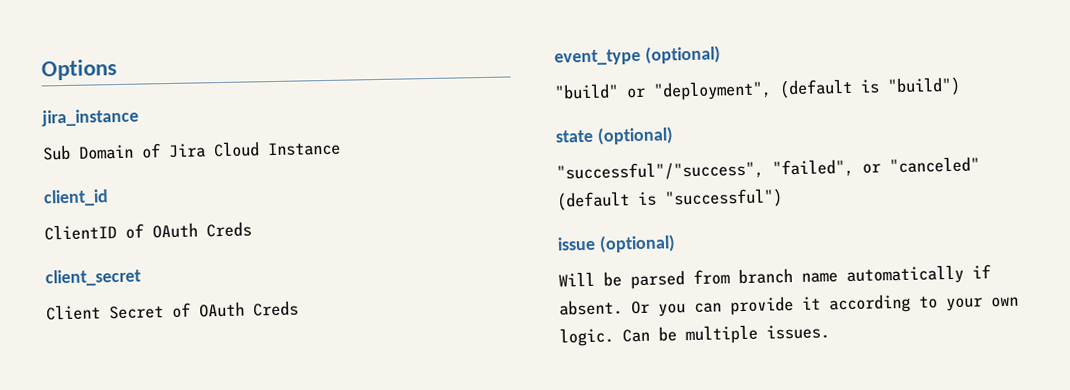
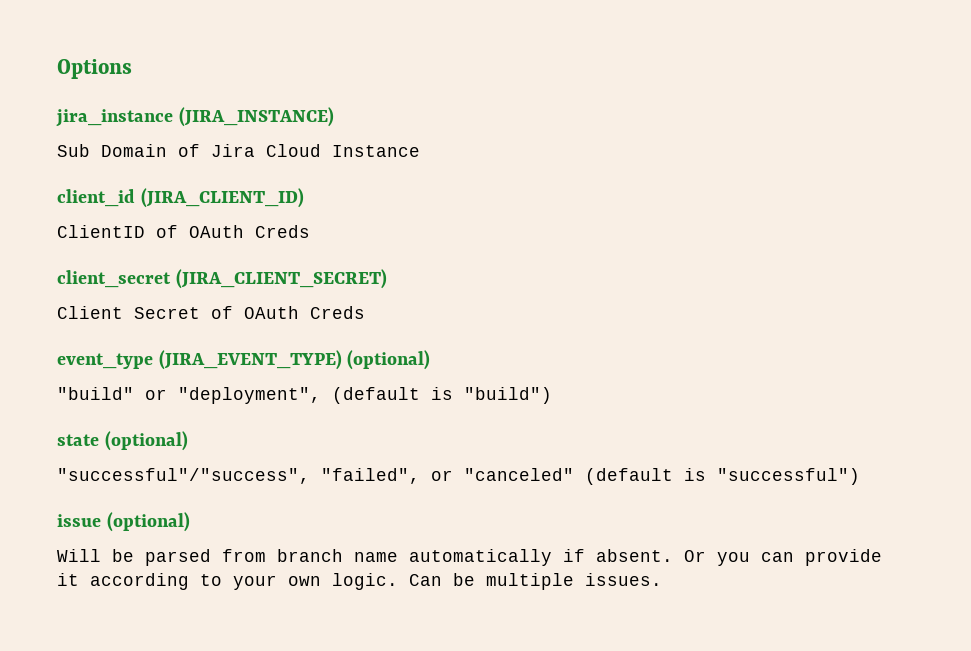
(139, 117) none -> [178,107,334,127] (JIRA_INSTANCE)
(109, 198) none -> [140,188,304,208] (JIRA_CLIENT_ID)
(141, 277) none -> [175,269,387,289] (JIRA_CLIENT_SECRET)
(641, 57) none -> [158,350,342,370] (JIRA_EVENT_TYPE)

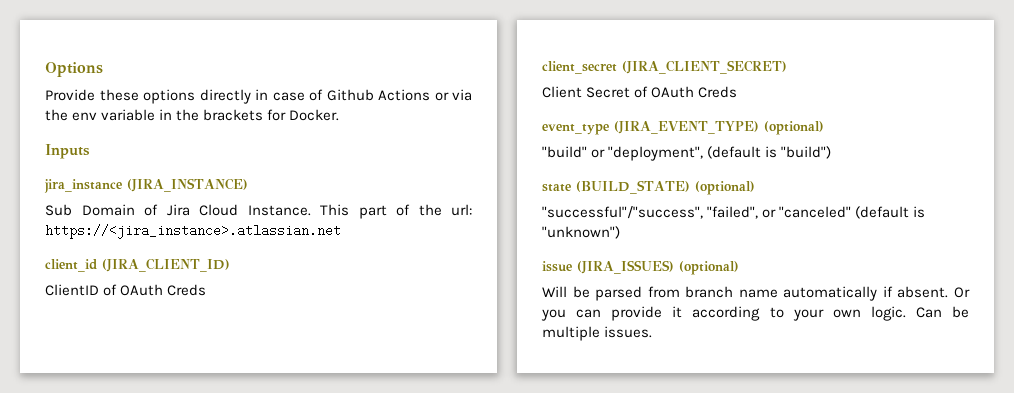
(132, 69) none -> [45,89,472,104] [45,109,340,121] [45,144,90,159] // Provide these options directly in case of Github Actions or via the env variable in the brackets for Docker. // Inputs
[332,145,420,157] Instance -> [247,204,472,219] [45,224,341,239] Instance. This part of the url: https://<jira_instance>.atlassian.net
(99, 440) none -> [576,180,690,194] (BUILD_STATE)
[717,468,860,485] "successful") -> [542,226,620,239] "unknown")
(101, 520) none -> [577,260,674,274] (JIRA_ISSUES)

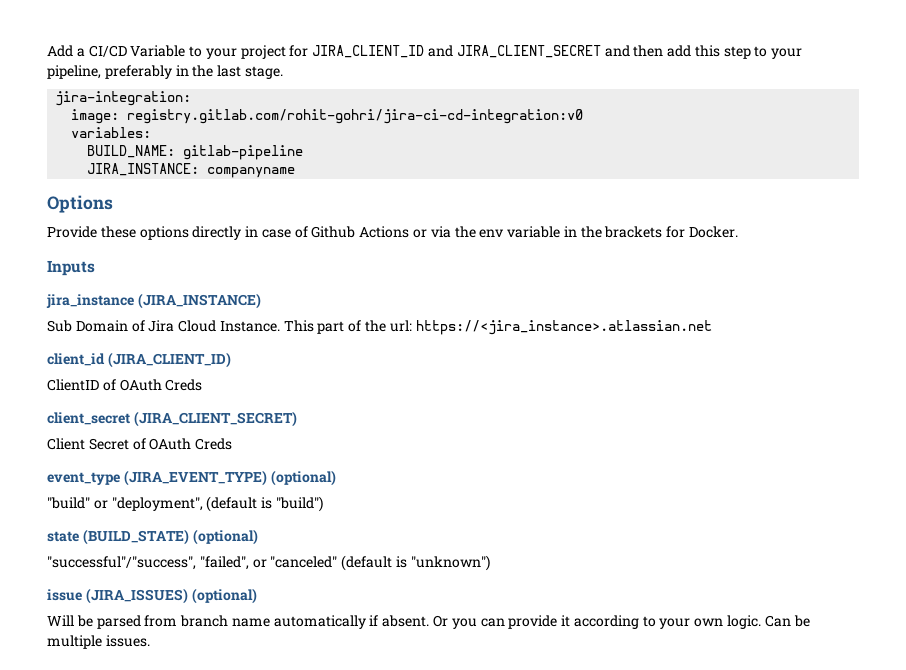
(45, 69) none -> [47,45,803,59] [47,65,283,79] [55,91,192,106] [71,109,584,124] [71,127,152,138] [87,145,304,160] [87,163,296,178] Add a CI/CD Variable to your project for JIRA_CLIENT_ID and JIRA_CLIENT_SECRET and then add this step to your pipeline, preferably in the last stage. // jira-integration: // image: registry.gitlab.com/rohit-gohri/jira-ci-cd-integration:v0 // variables: // BUILD_NAME: gitlab-pipeline // JIRA_INSTANCE: companyname //

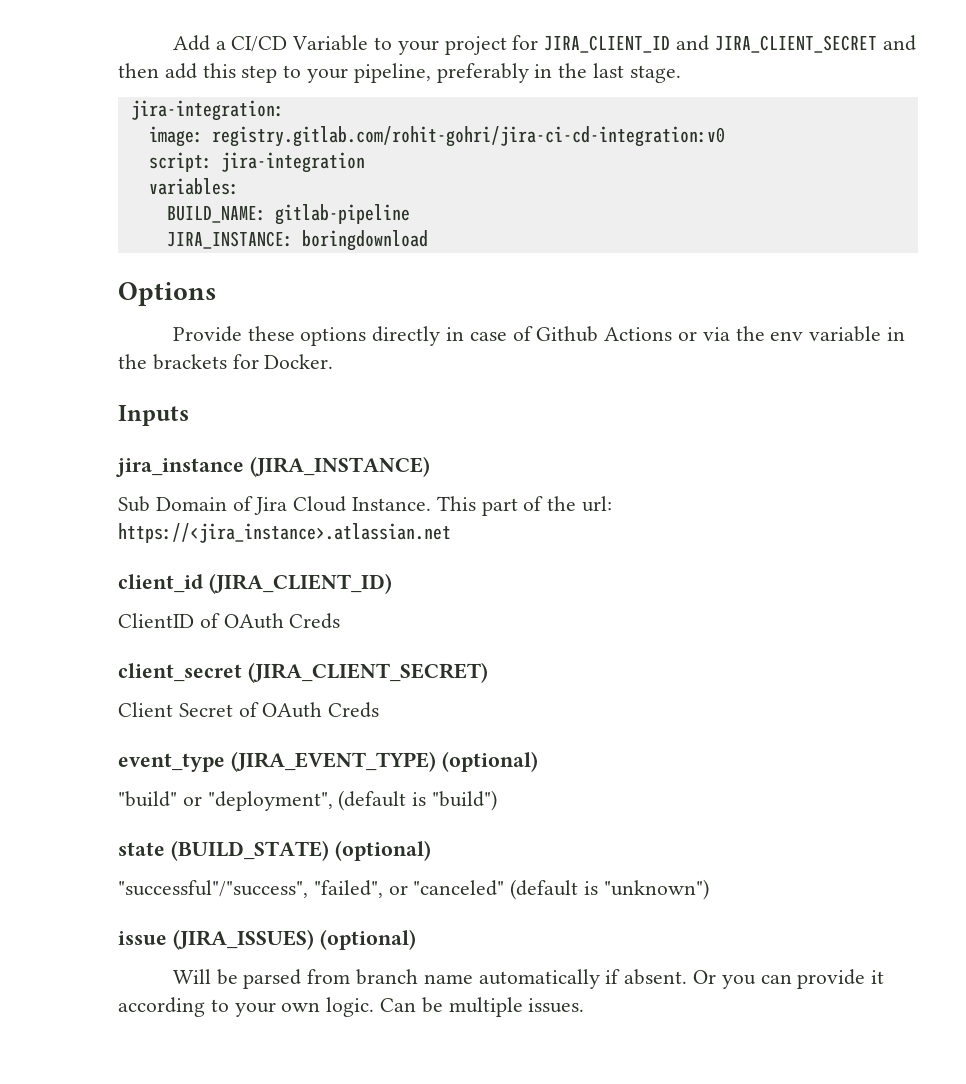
(584, 116) none -> [148,152,365,173] // script: jira-integration
[207,167,296,178] companyname -> [301,230,428,251] boringdownload

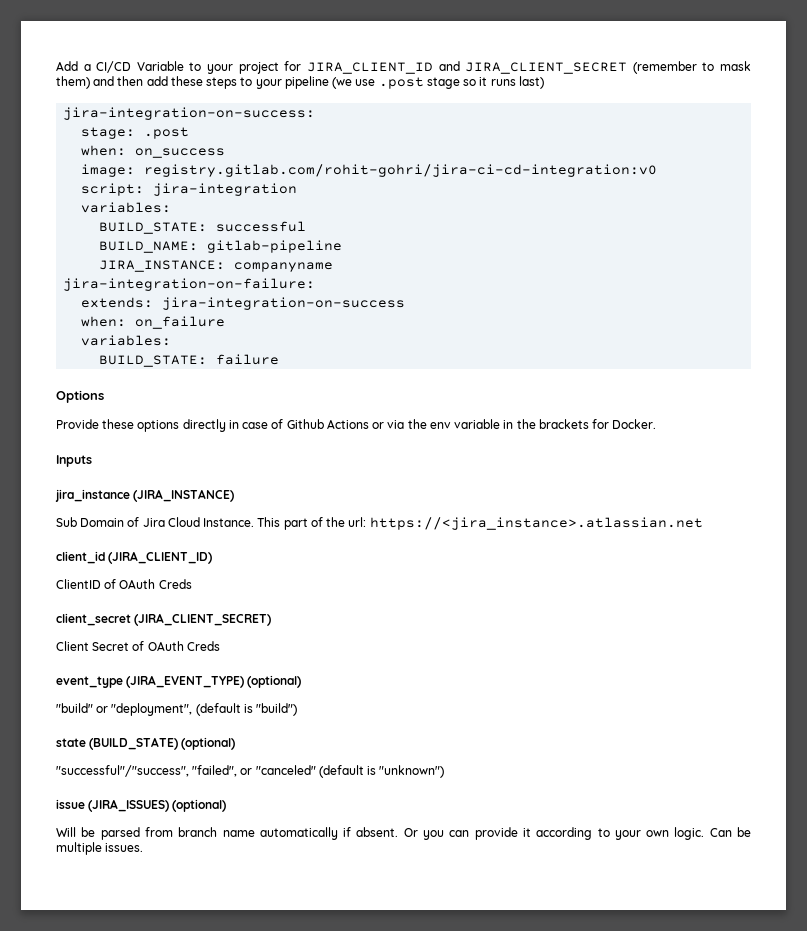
[882,35,916,51] [118,63,681,83] [130,100,284,121] and then add this step to your pipeline, preferably in the last stage. // jira-integration: -> [632,61,752,74] [56,76,544,89] [63,107,316,120] [81,127,190,139] [81,145,226,158] (remember to mask them) and then add these steps to your pipeline (we use .post stage so it runs last) // jira-integration-on-success: // stage: .post // when: on_success
(239, 186) none -> [99,221,307,234] // BUILD_STATE: successful
[301,230,428,251] boringdownload -> [234,262,334,272] [63,278,316,291] [81,297,406,310] [81,316,226,329] [81,335,172,346] [99,354,280,367] companyname // jira-integration-on-failure: // extends: jira-integration-on-success // when: on_failure // variables: // BUILD_STATE: failure

